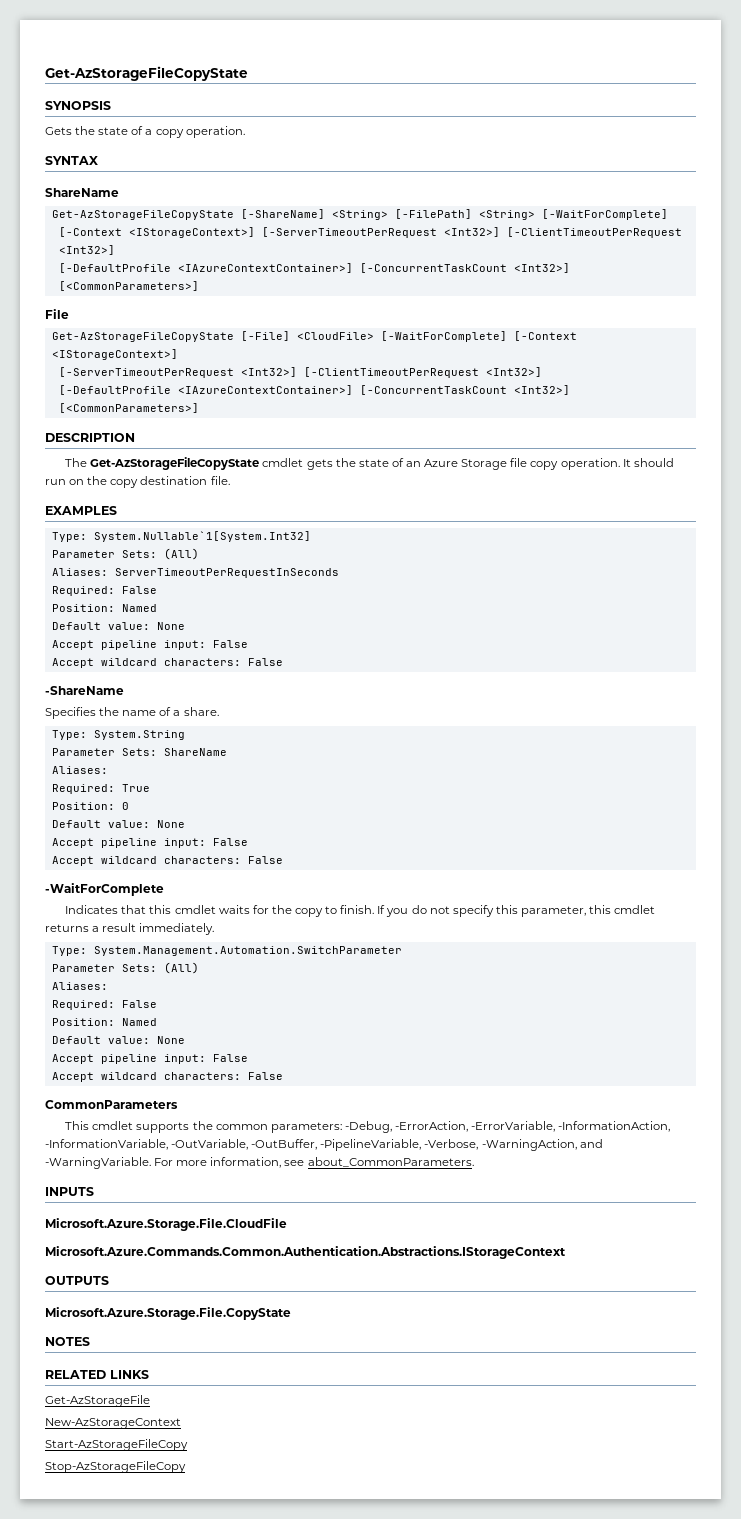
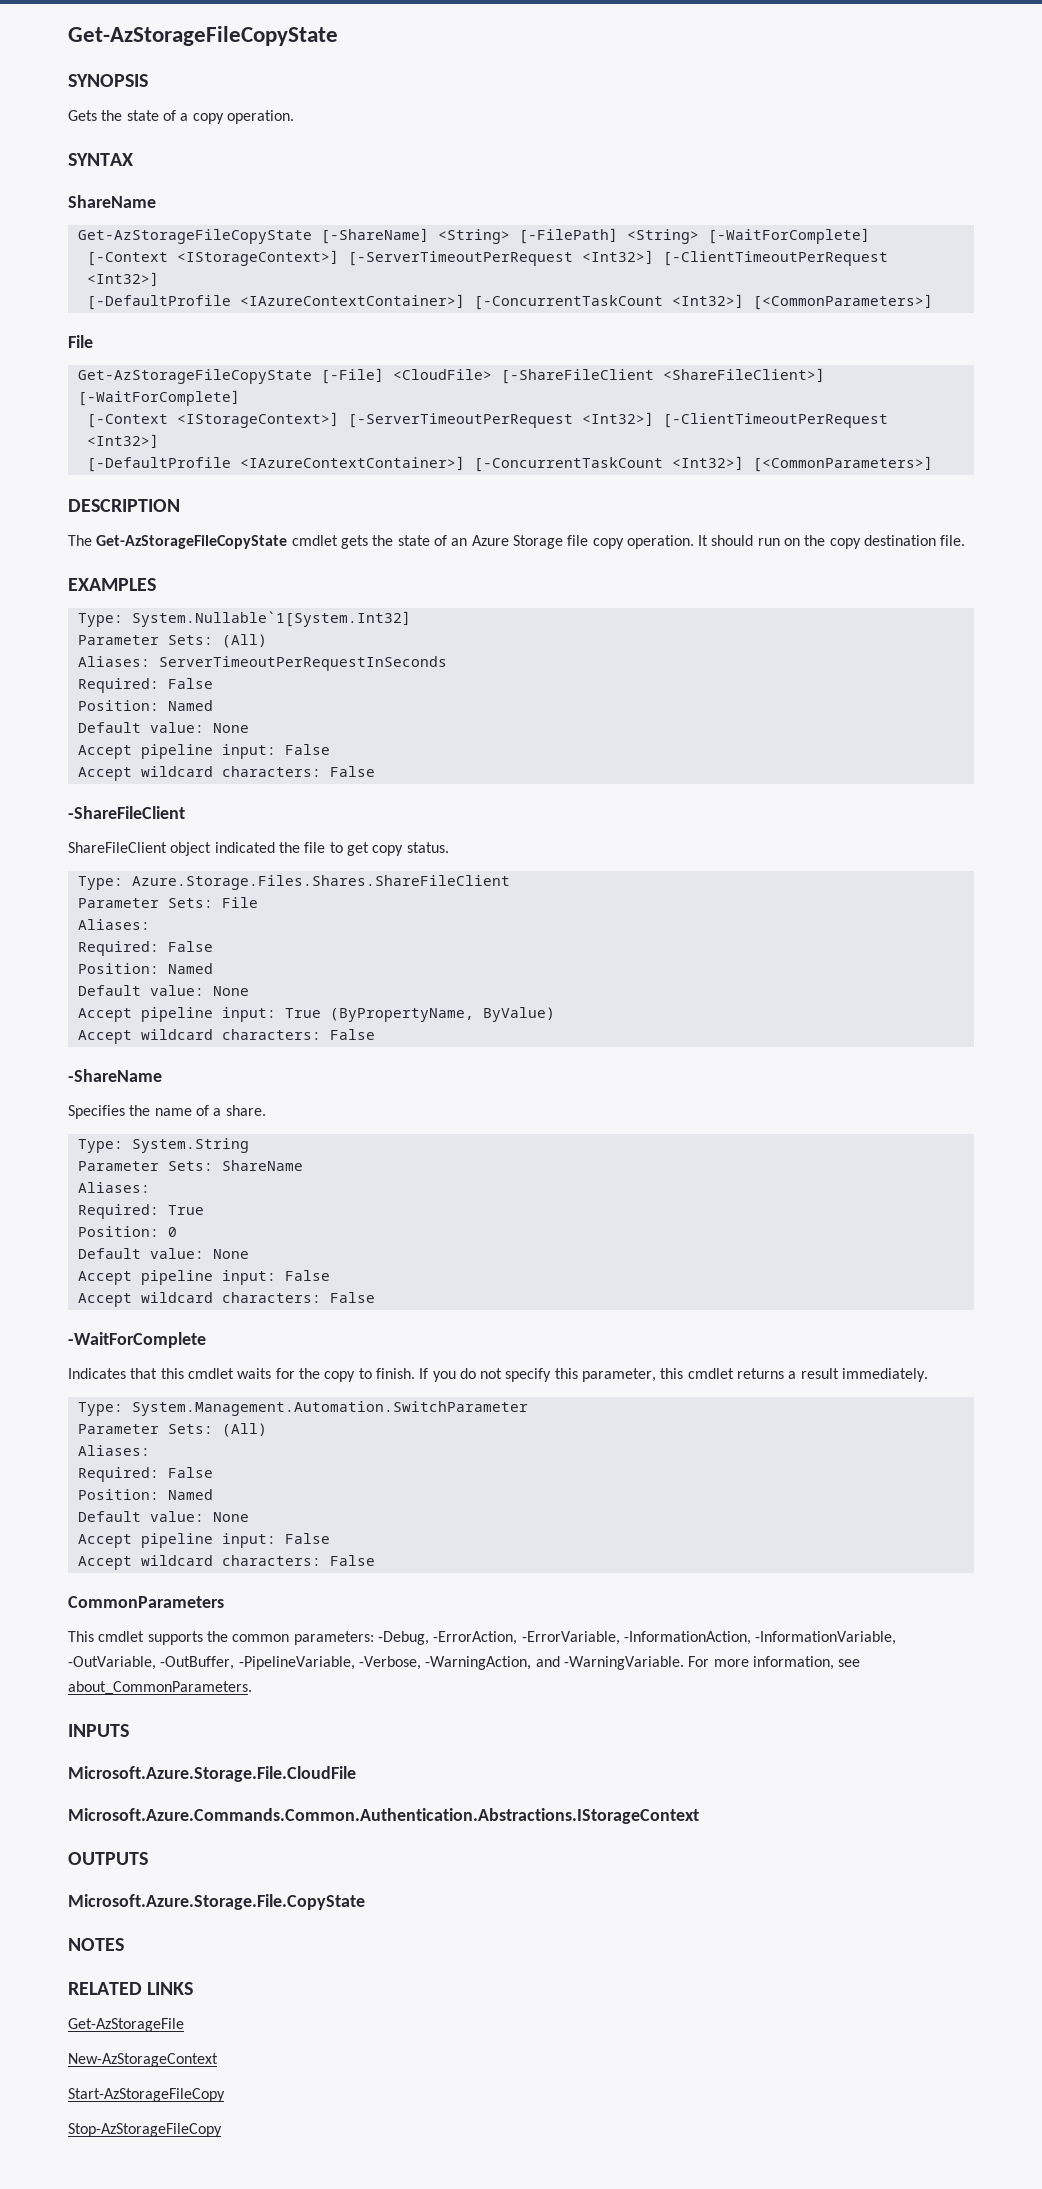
[380,331,577,342] [51,349,178,360] [-WaitForComplete] [-Context <IStorageContext>] // -> [500,368,825,384] [77,390,240,406] [86,412,339,428] [-ShareFileClient <ShareFileClient>] [-WaitForComplete] // [-Context <IStorageContext>]
(283, 662) none -> [68,806,185,819] [68,842,449,856] [77,875,510,890] [77,897,258,908] [77,919,150,930] [77,941,213,956] [77,963,213,974] [77,985,249,996] [77,1007,555,1022] [77,1029,375,1044] // -ShareFileClient // ShareFileClient object indicated the file to get copy status. // Type: Azure.Storage.Files.Shares.ShareFileClient // Parameter Sets: File // Aliases: // Required: False // Position: Named // Default value: None // Accept pipeline input: True (ByPropertyName, ByValue) // Accept wildcard characters: False

